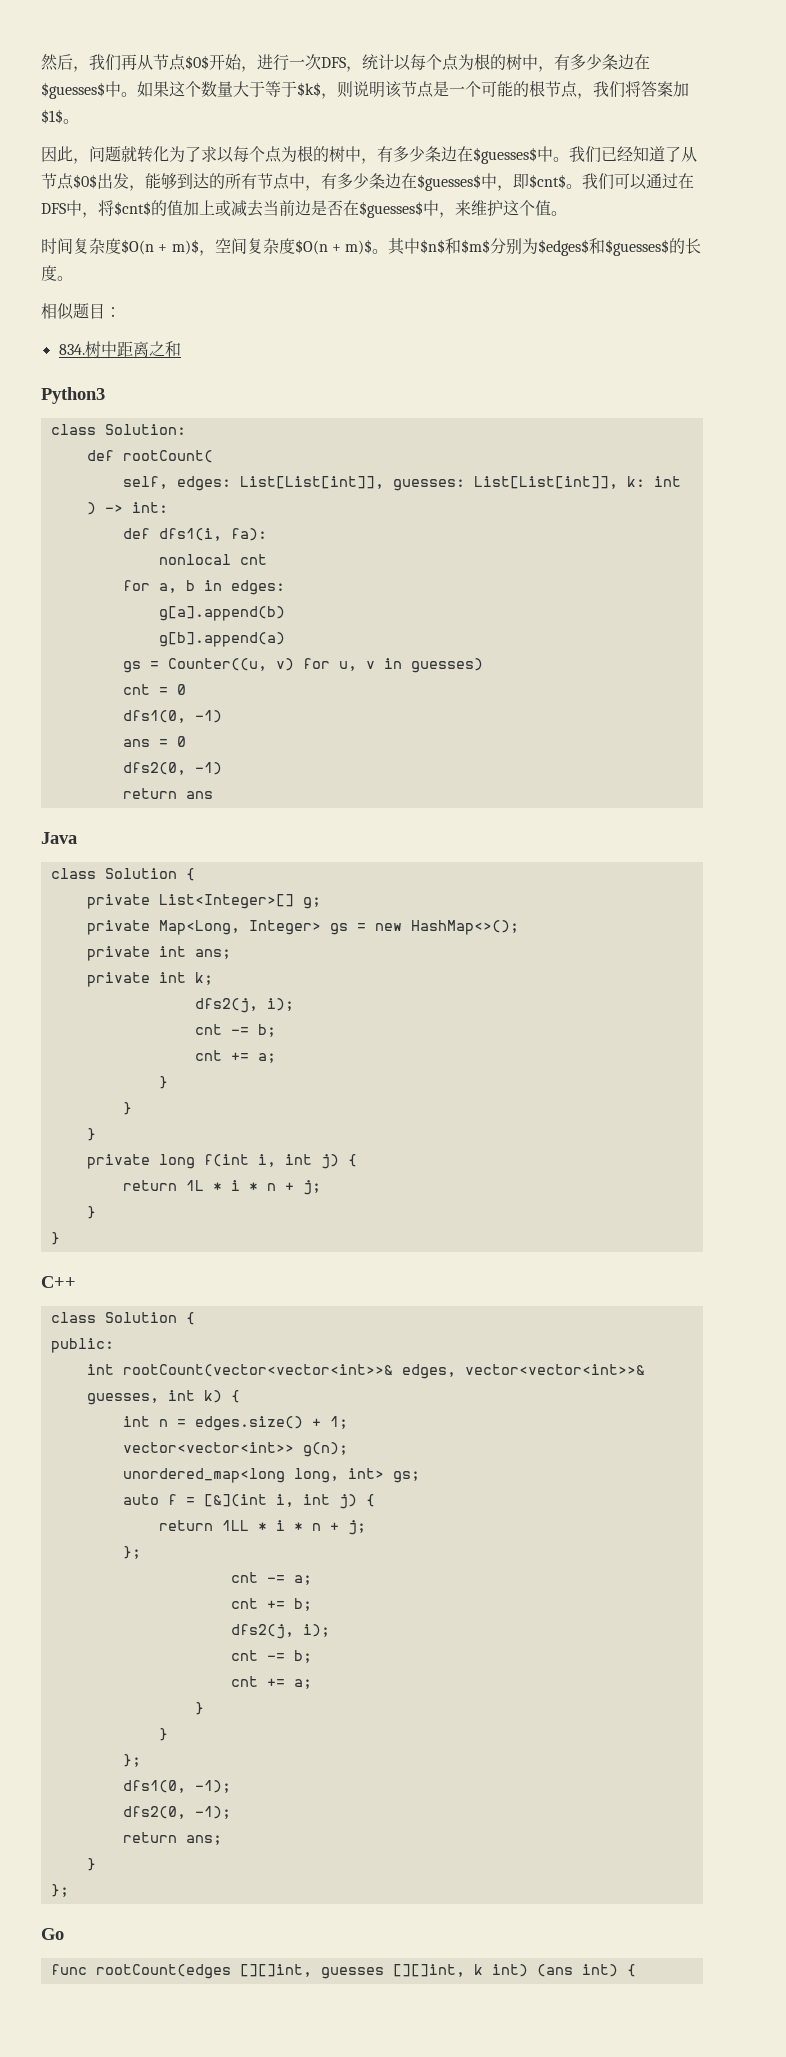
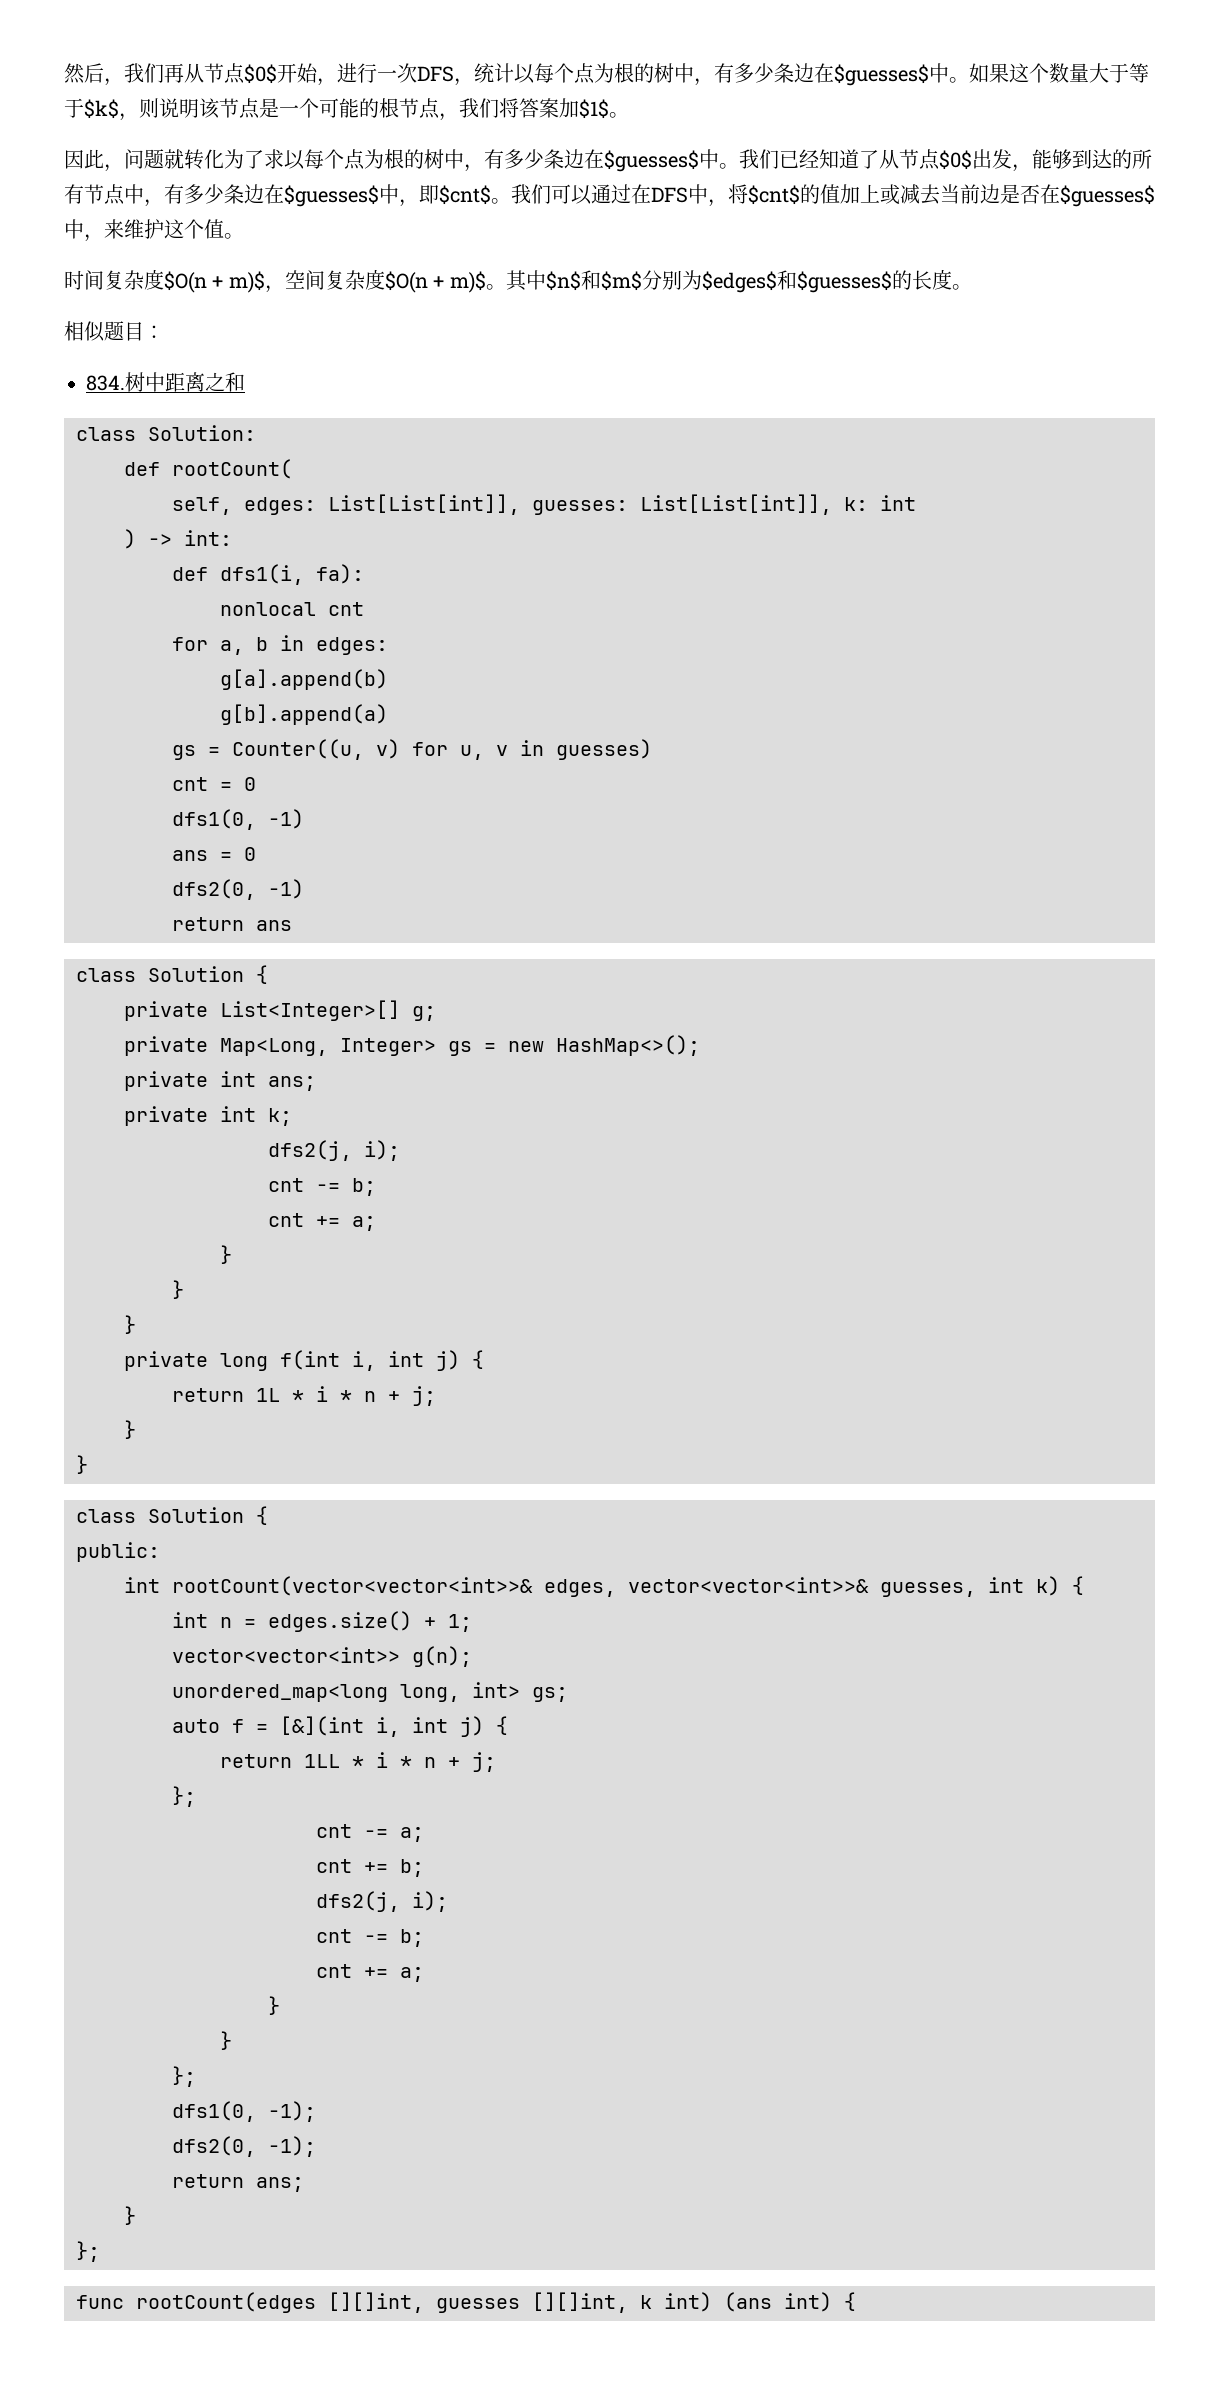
[41,387,105,404] // Python3 -> (245, 382) none
[41,832,77,844] // Java -> (292, 925) none
[41,1276,76,1288] // C++ -> (88, 1464) none
[41,1928,64,1940] // Go -> (100, 2251) none

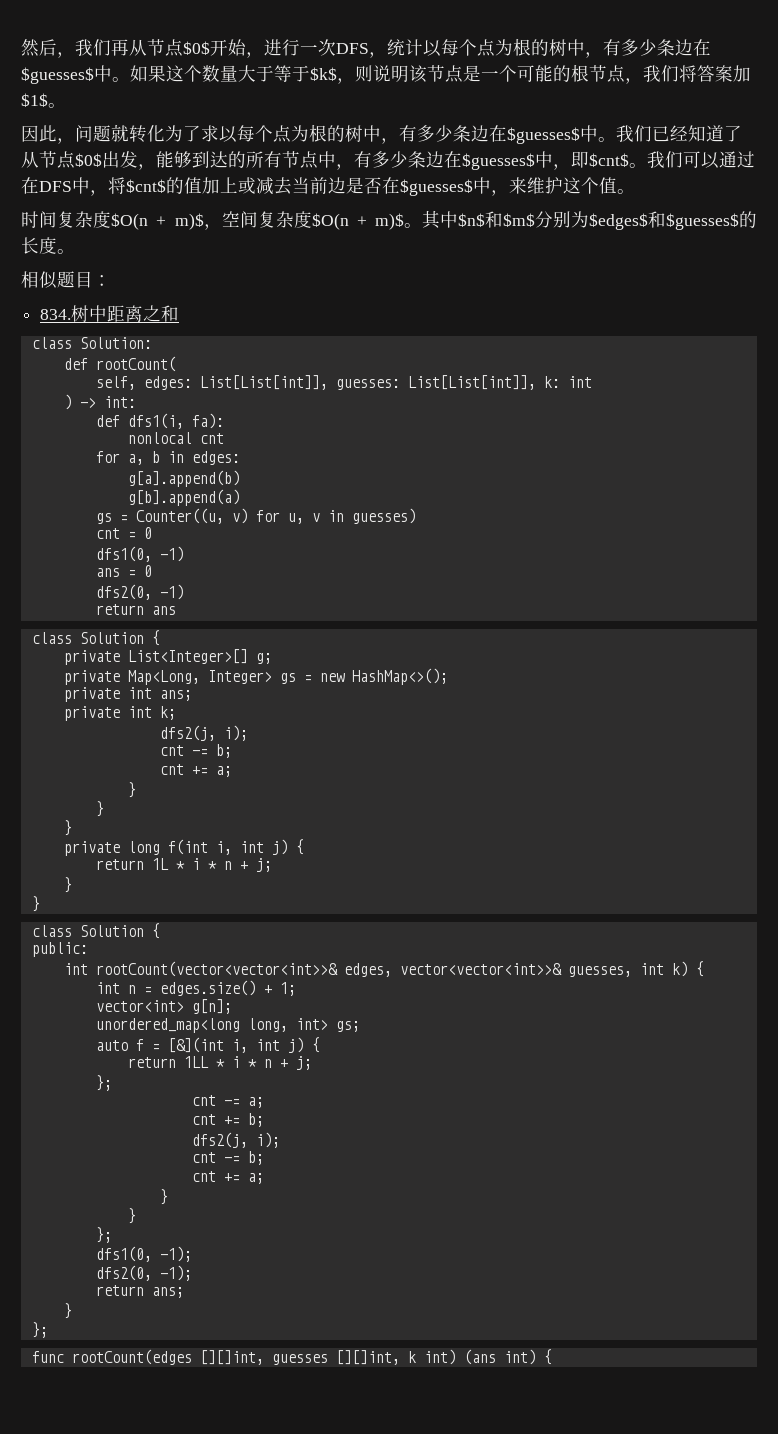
[172,1646,472,1667] vector<vector<int>> g(n); -> [95,999,232,1014] vector<int> g[n];

